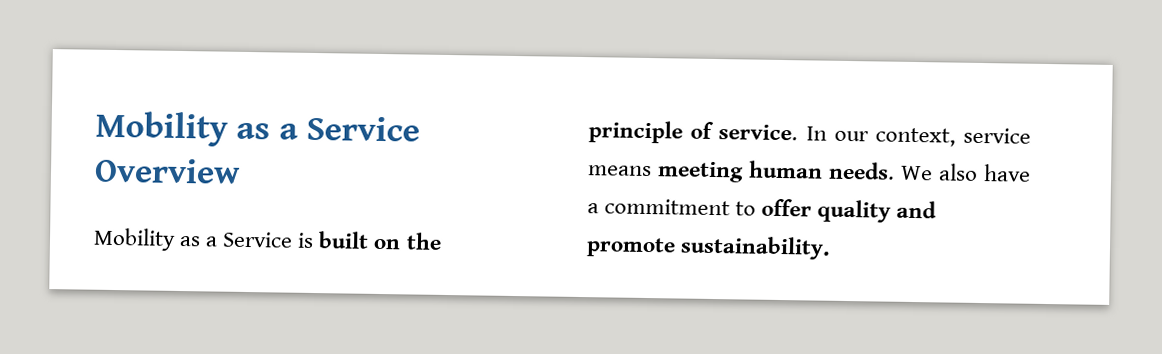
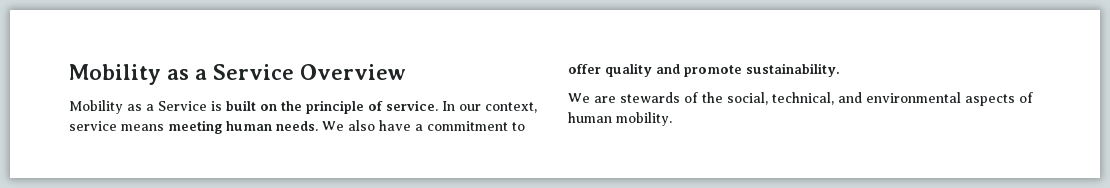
(832, 247) none -> [568,92,1033,106] [568,112,672,126] // We are stewards of the social, technical, and environmental aspects of human mobility.

